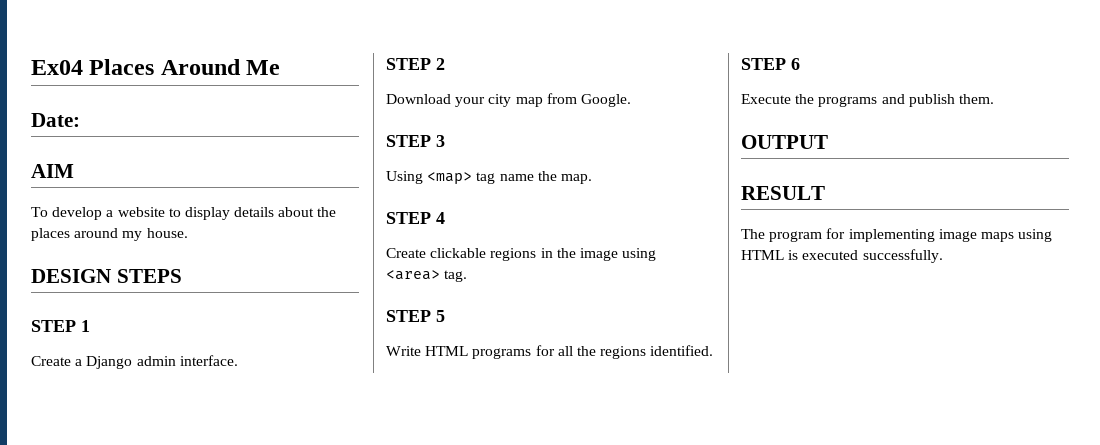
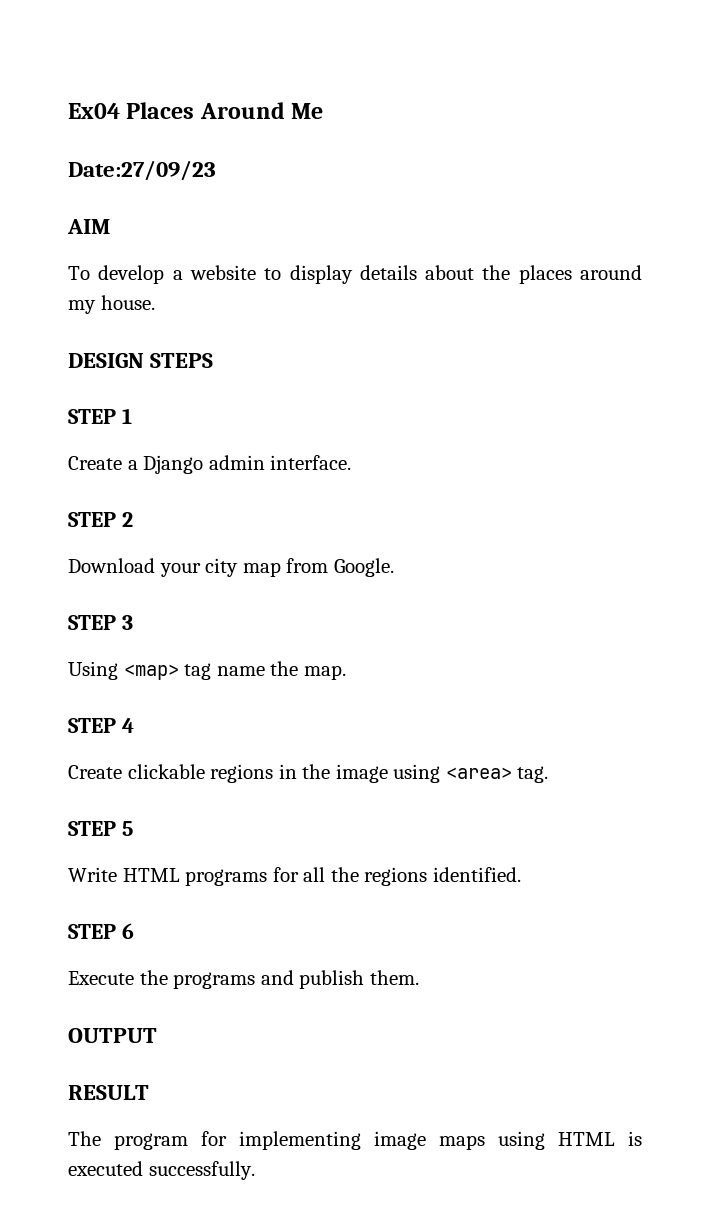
[31,113,80,127] Date: -> [68,160,216,181] Date:27/09/23

